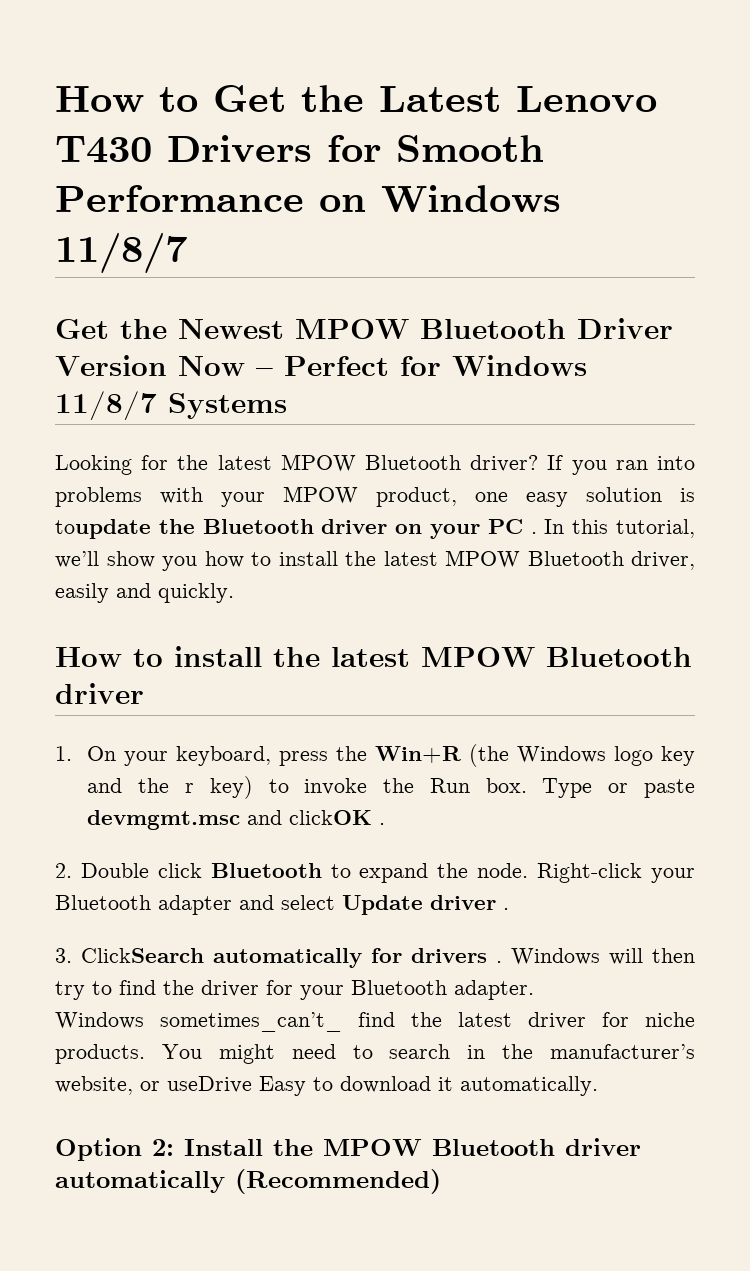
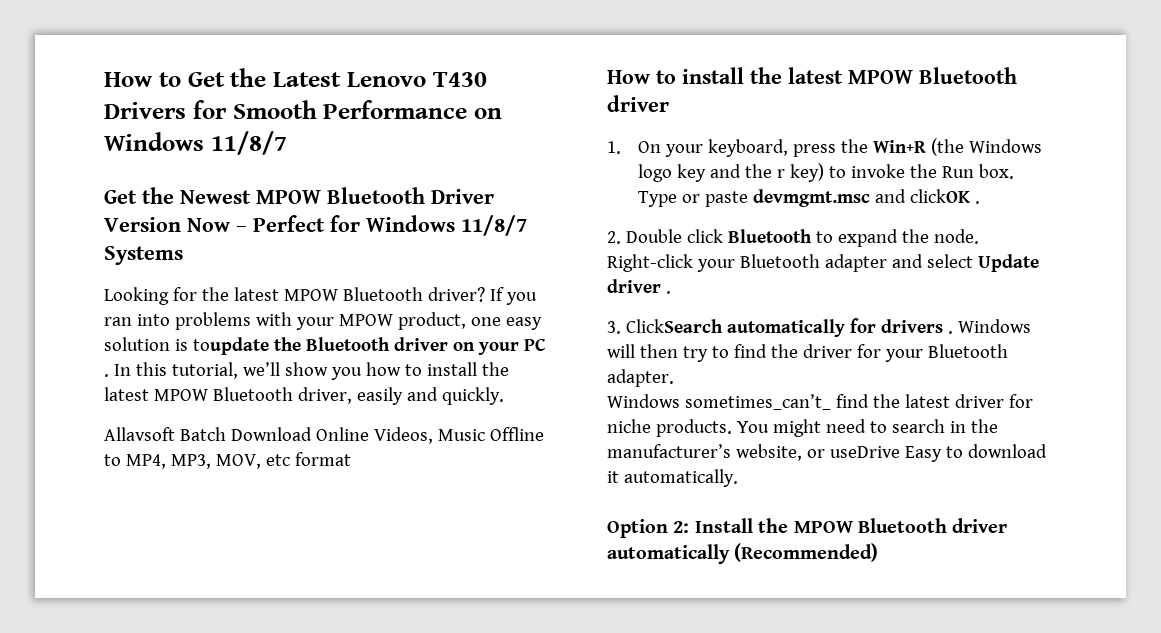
(234, 593) none -> [104,427,544,444] [104,452,351,469] // Allavsoft Batch Download Online Videos, Music Offline to MP4, MP3, MOV, etc format

